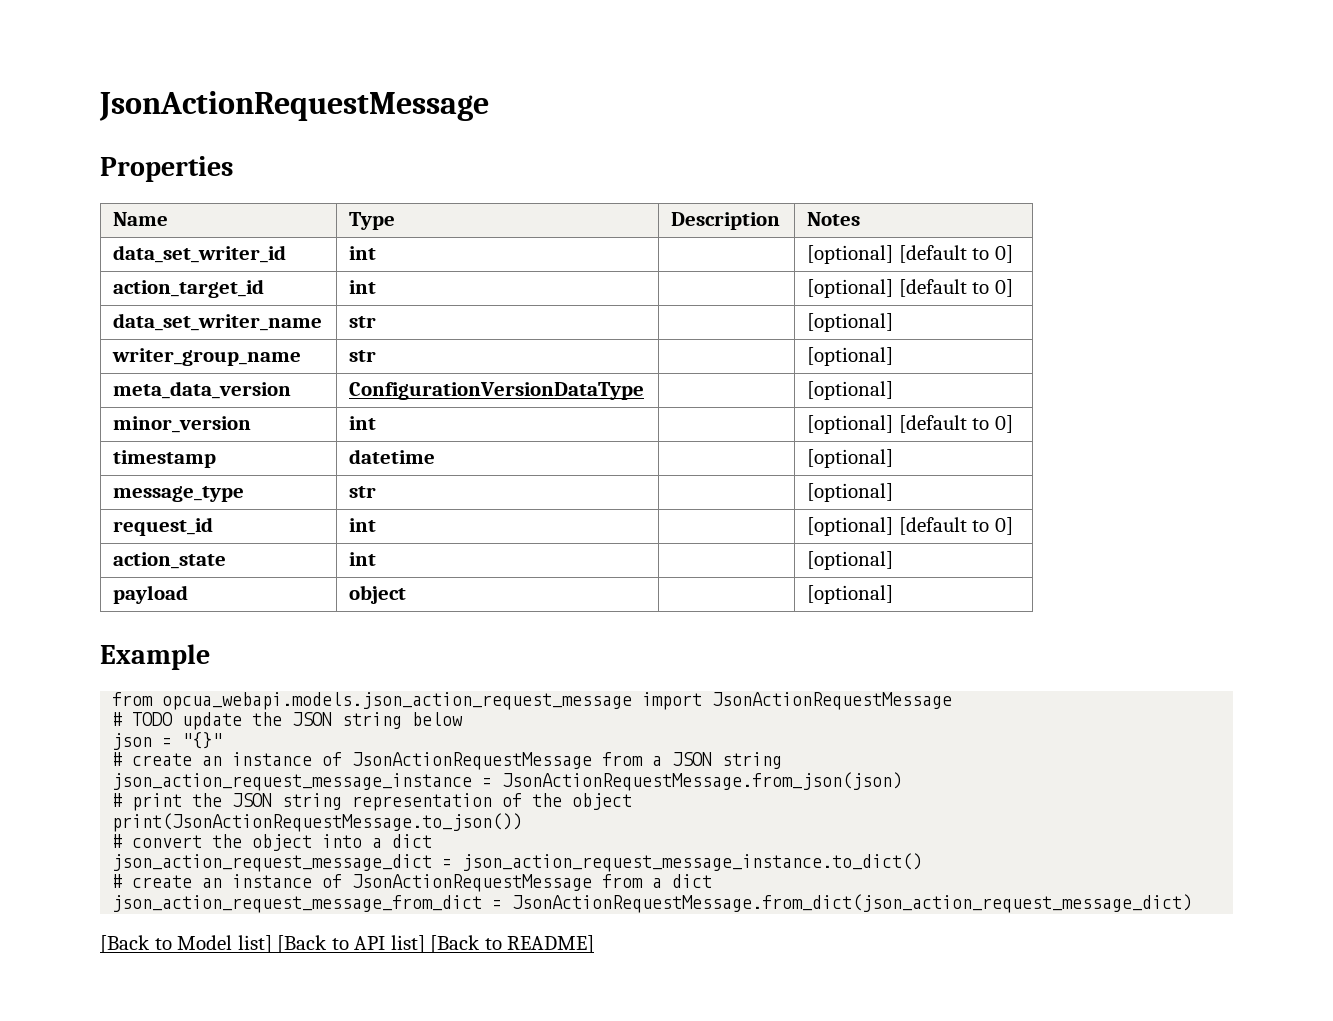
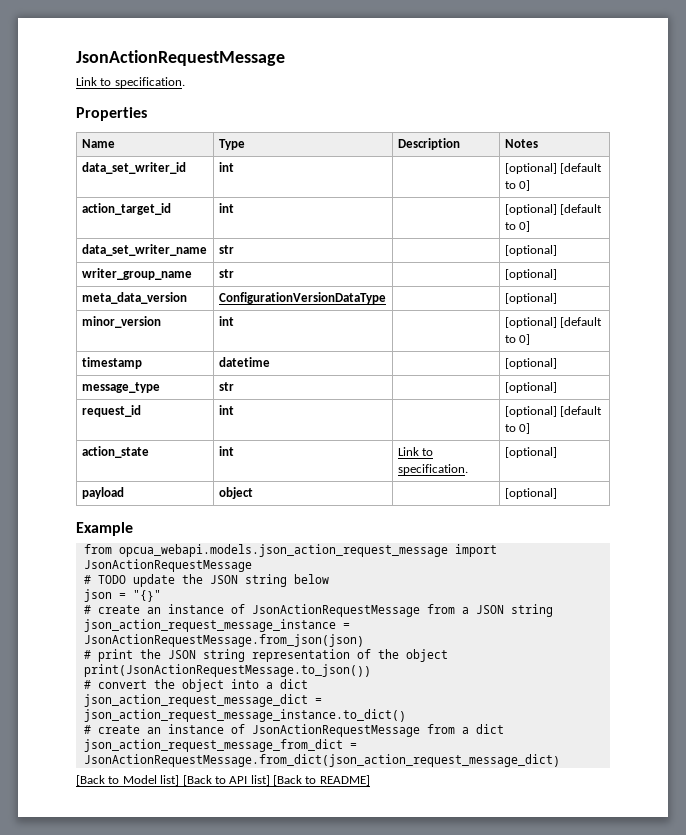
[99,91,489,121] JsonActionRequestMessage -> [76,50,285,66] [76,77,185,88] JsonActionRequestMessage // Link to specification.
(377, 559) none -> [397,447,434,456] [397,464,468,475] Link to specification.

